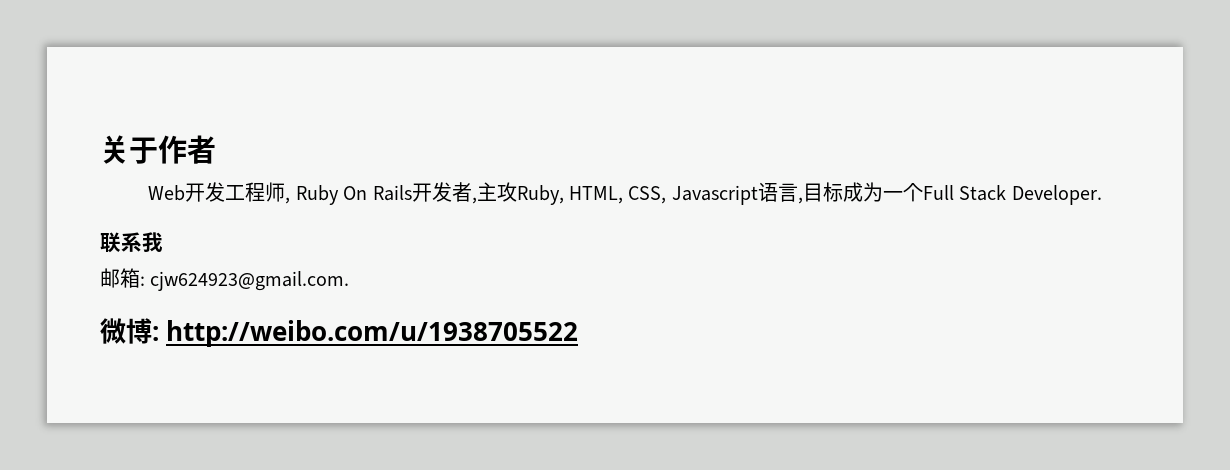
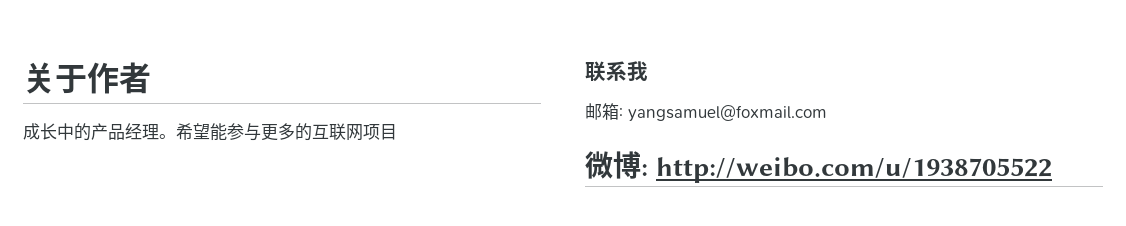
[148,182,1102,205] Web开发工程师, Ruby On Rails开发者,主攻Ruby, HTML, CSS, Javascript语言,目标成为一个Full Stack Developer. -> [23,123,397,141] 成长中的产品经理。希望能参与更多的互联网项目
[150,271,350,291] cjw624923@gmail.com. -> [627,105,827,122] yangsamuel@foxmail.com

